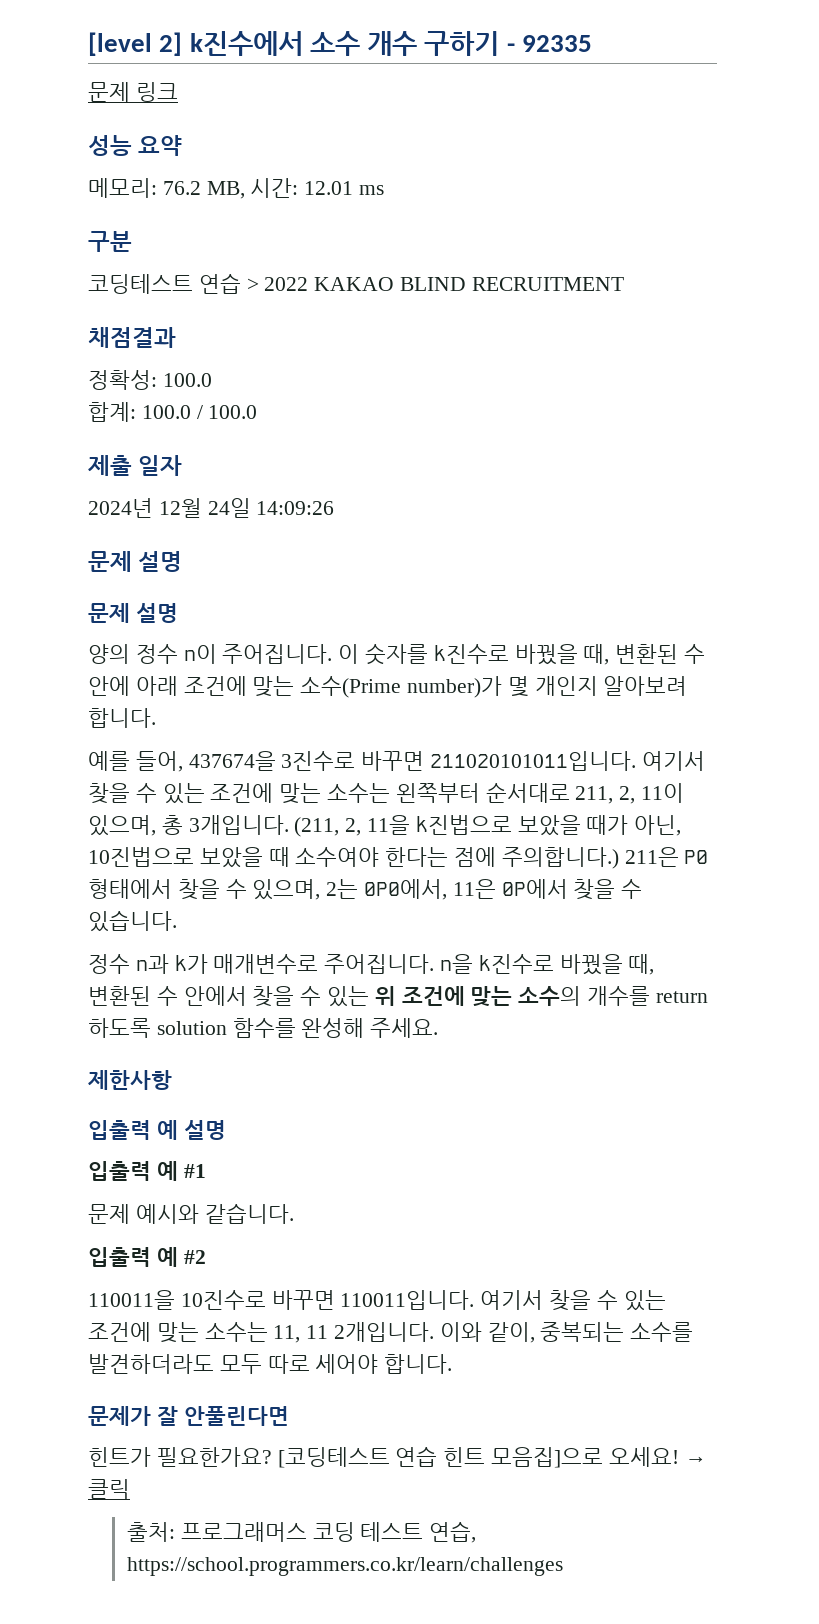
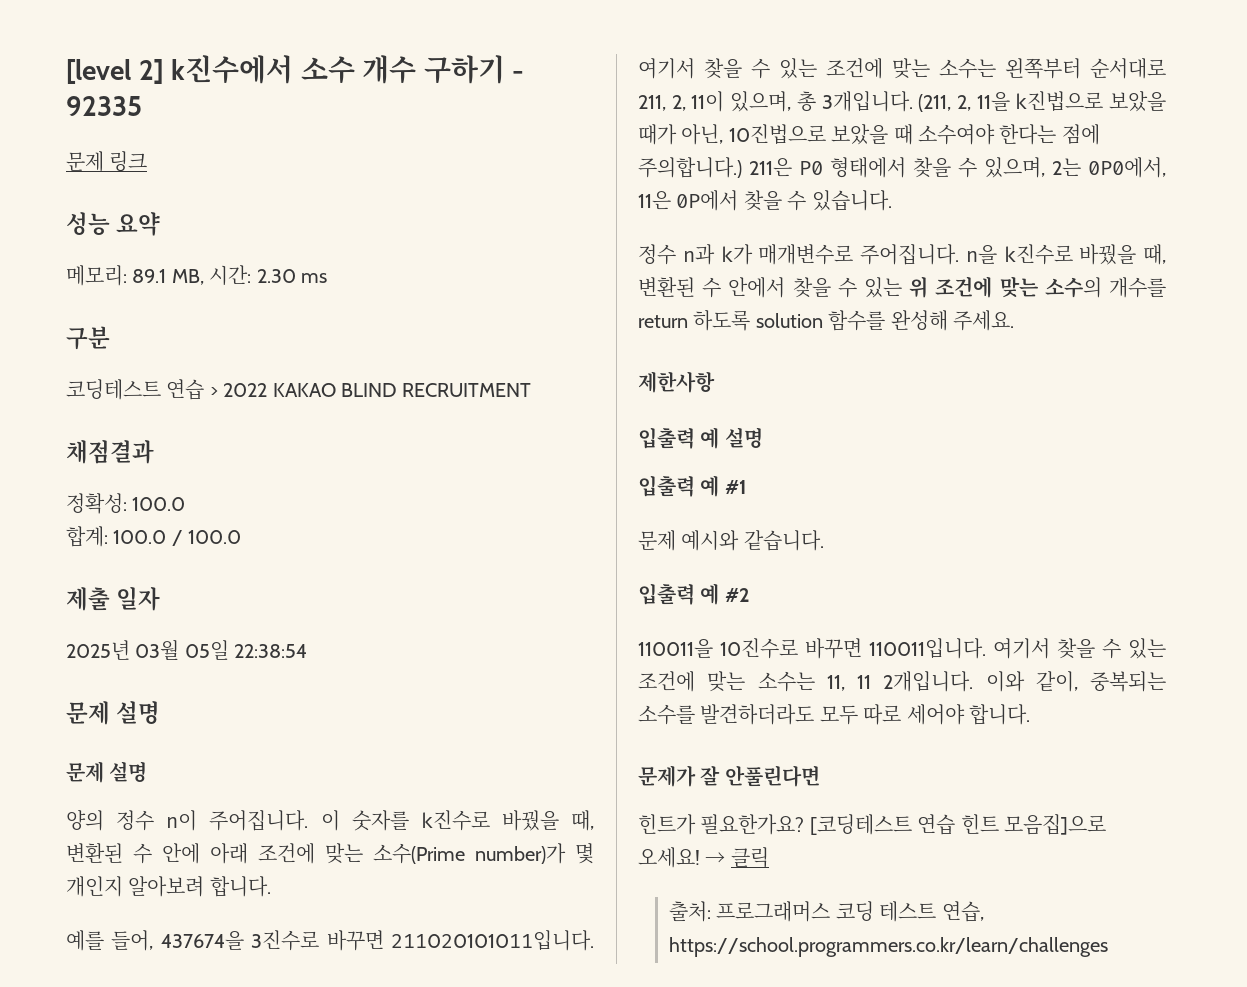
[162,181,201,195] 76.2 -> [132,269,167,283] 89.1
[304,181,354,195] 12.01 -> [256,269,296,283] 2.30
[88,498,335,518] 2024년 12월 24일 14:09:26 -> [66,639,308,660] 2025년 03월 05일 22:38:54

